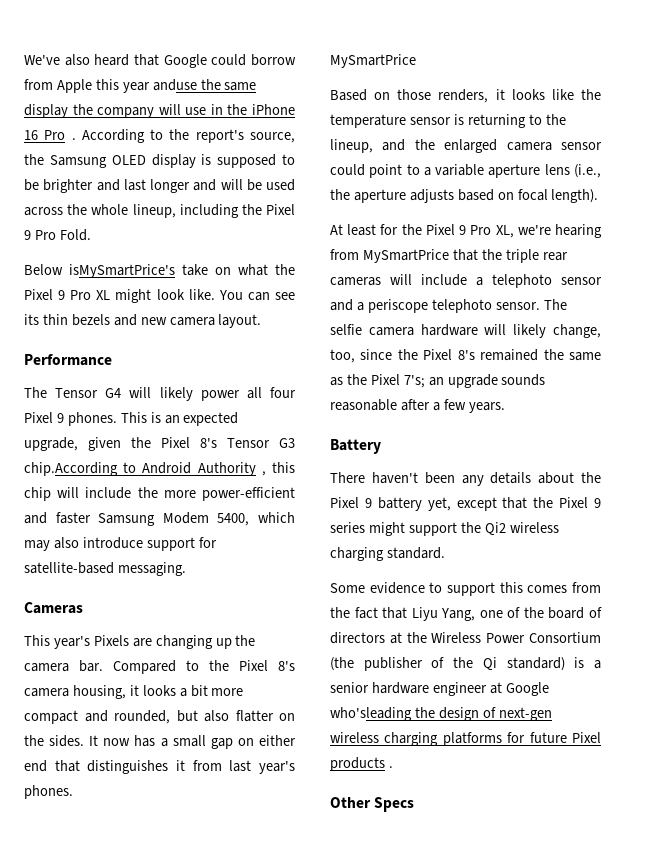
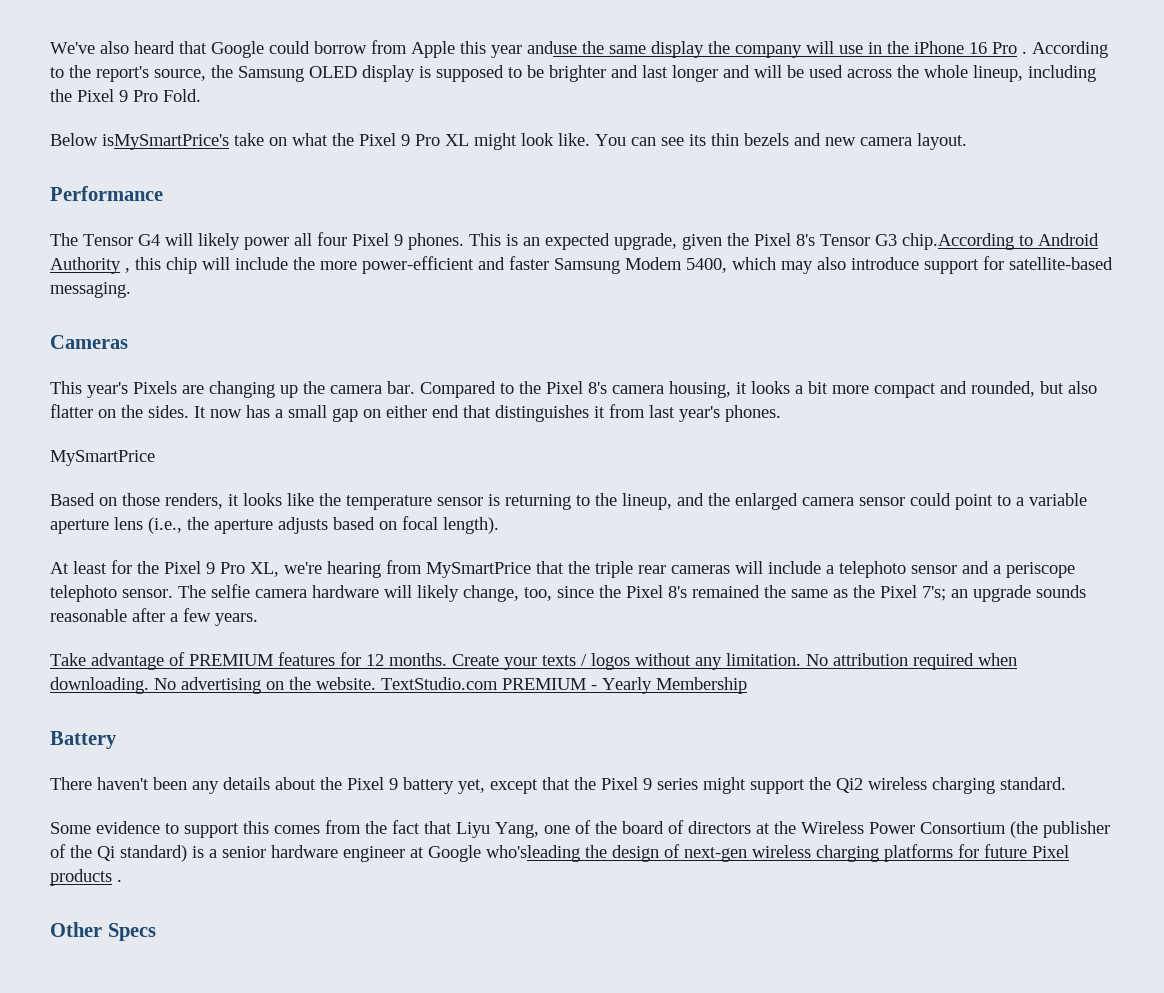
(505, 407) none -> [50,652,1017,670] [50,677,747,694] // Take advantage of PREMIUM features for 12 months. Create your texts / logos without any limitation. No attribution required when downloading. No advertising on the website. TextStudio.com PREMIUM - Yearly Membership

